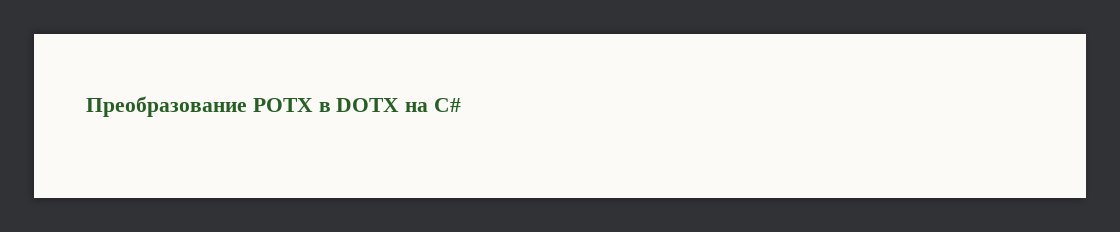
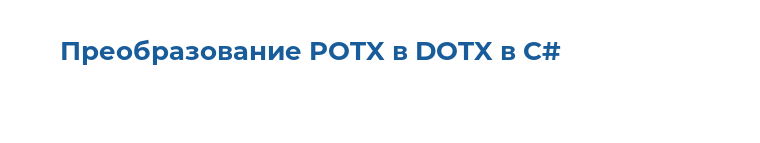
[405,102,429,112] на -> [500,46,517,60] в

